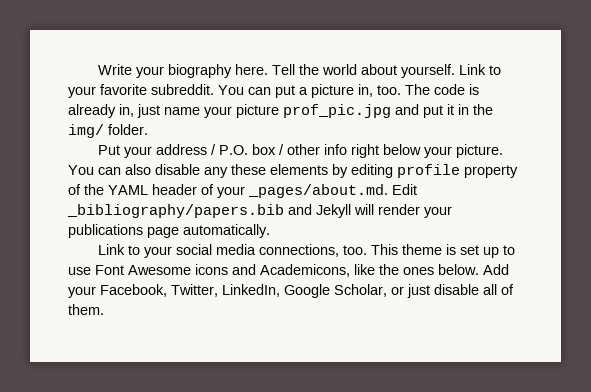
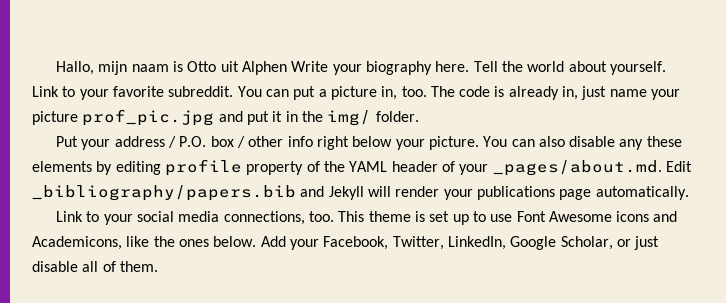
(98, 69) none -> [56,61,287,75] Hallo, mijn naam is Otto uit Alphen

